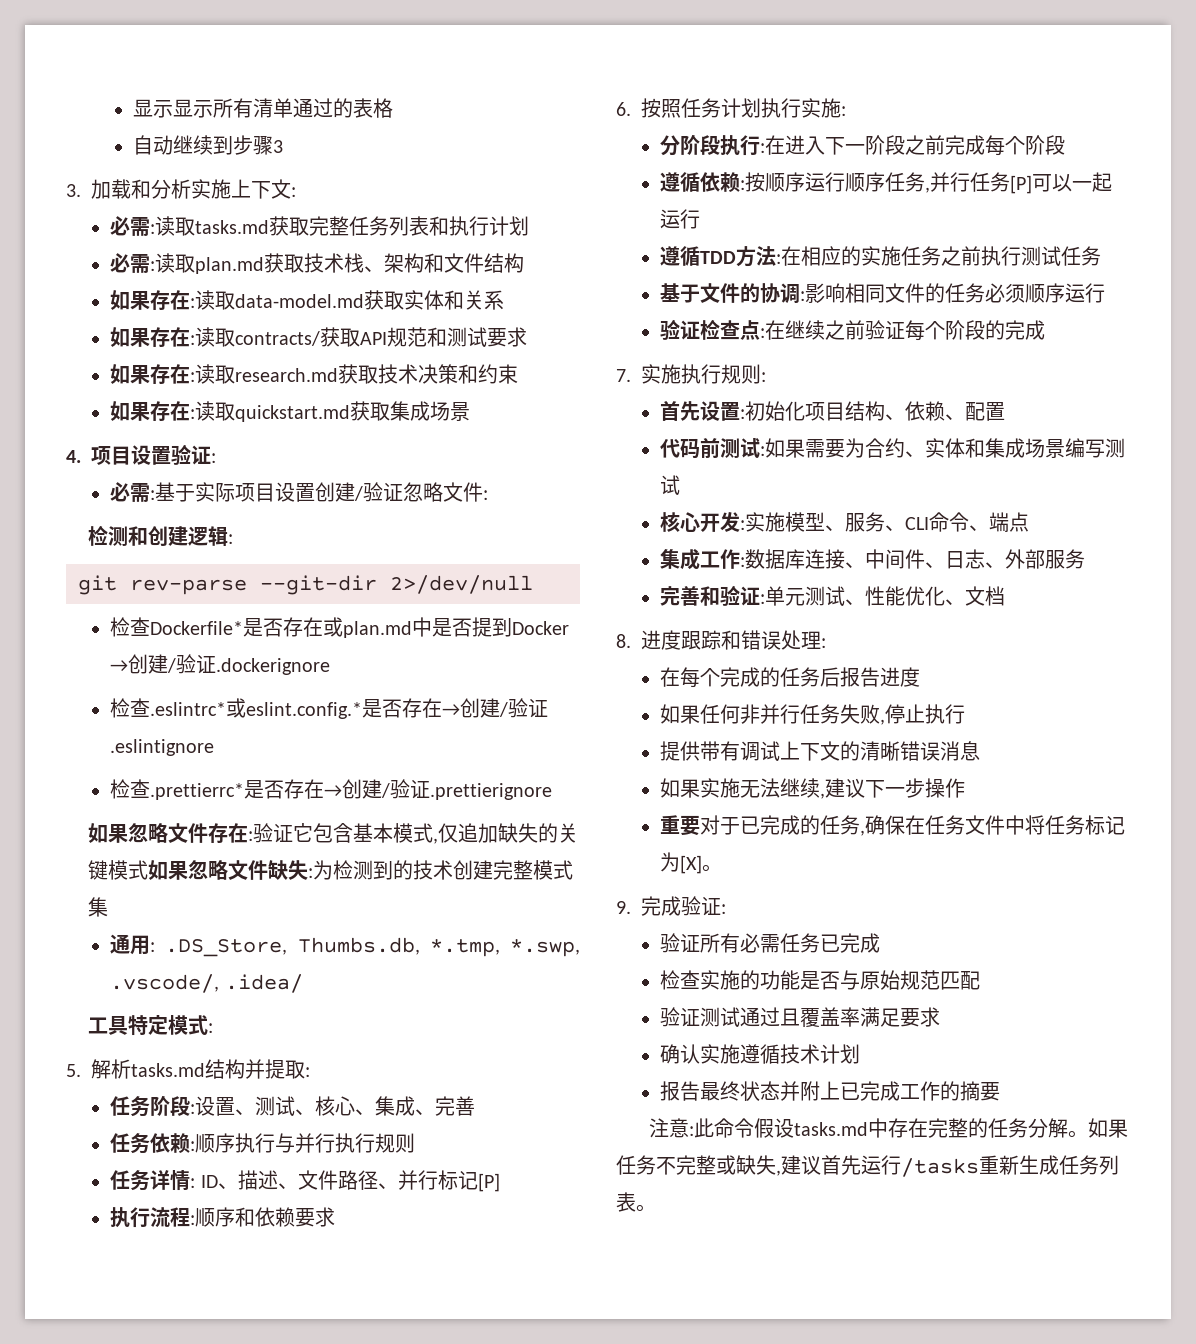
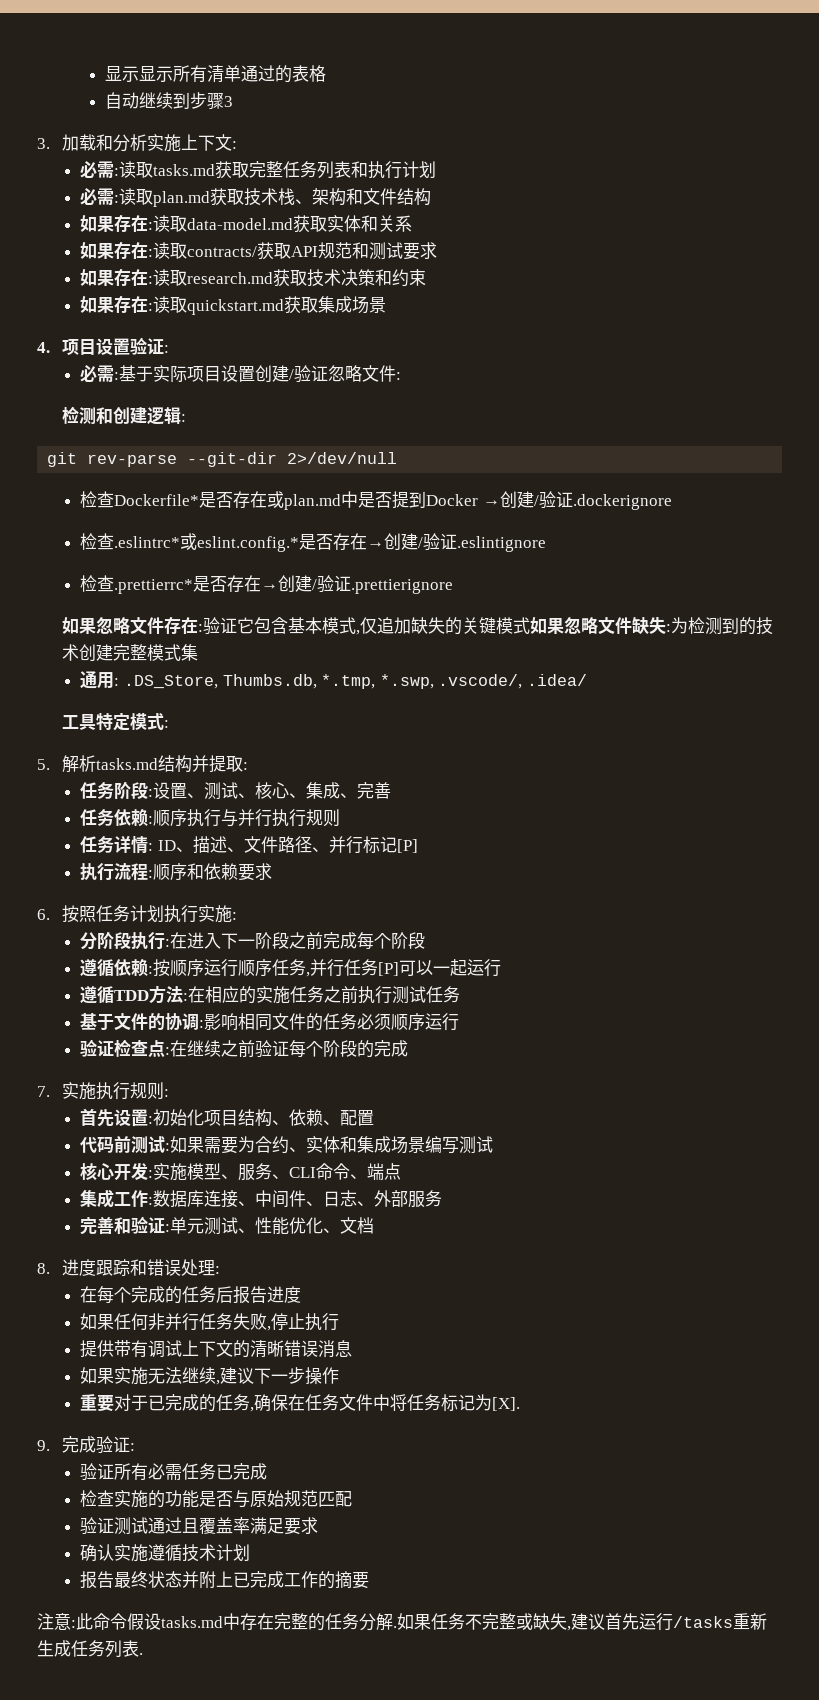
[680,855,723,874] [X]。 -> [492,1397,521,1411] [X].
[1068,1130,1089,1138] 。 -> [393,1626,397,1628] .
[636,1204,656,1212] 。 -> [139,1653,143,1655] .

